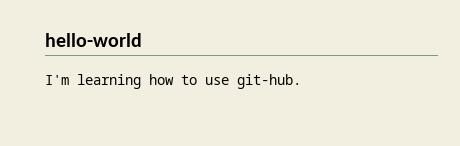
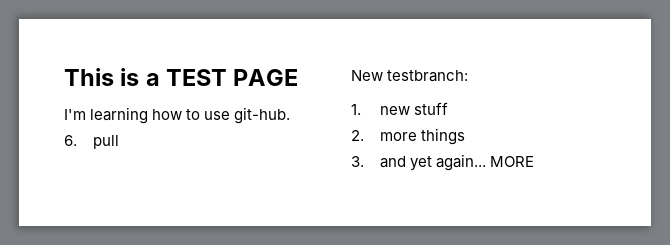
[45,33,142,47] hello-world -> [64,68,299,86] This is a TEST PAGE
(301, 81) none -> [64,135,119,149] [351,70,469,82] [351,102,448,115] [351,128,465,145] [351,154,534,171] // 6. pull // New testbranch: // 1. new stuff // 2. more things // 3. and yet again... MORE

